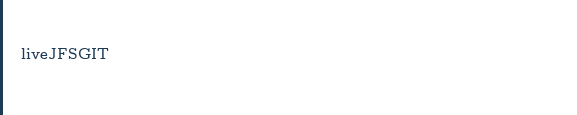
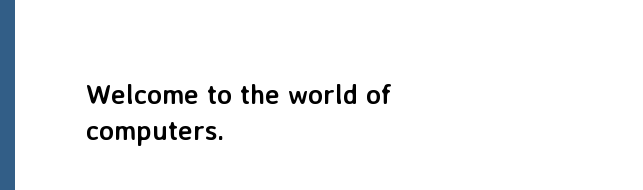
[21,48,109,59] liveJFSGIT -> [86,84,392,104] [86,122,224,146] Welcome to the world of computers.

